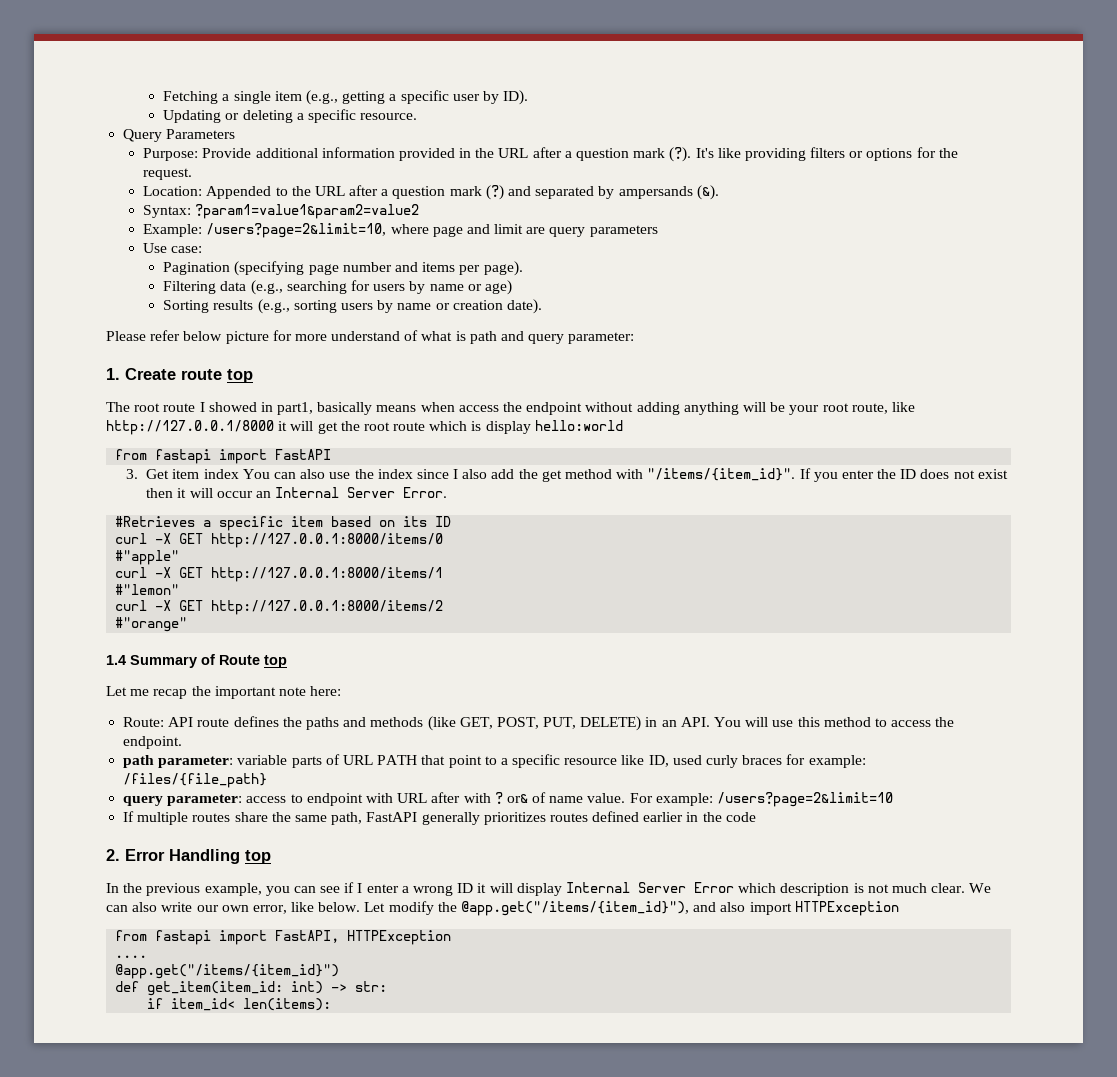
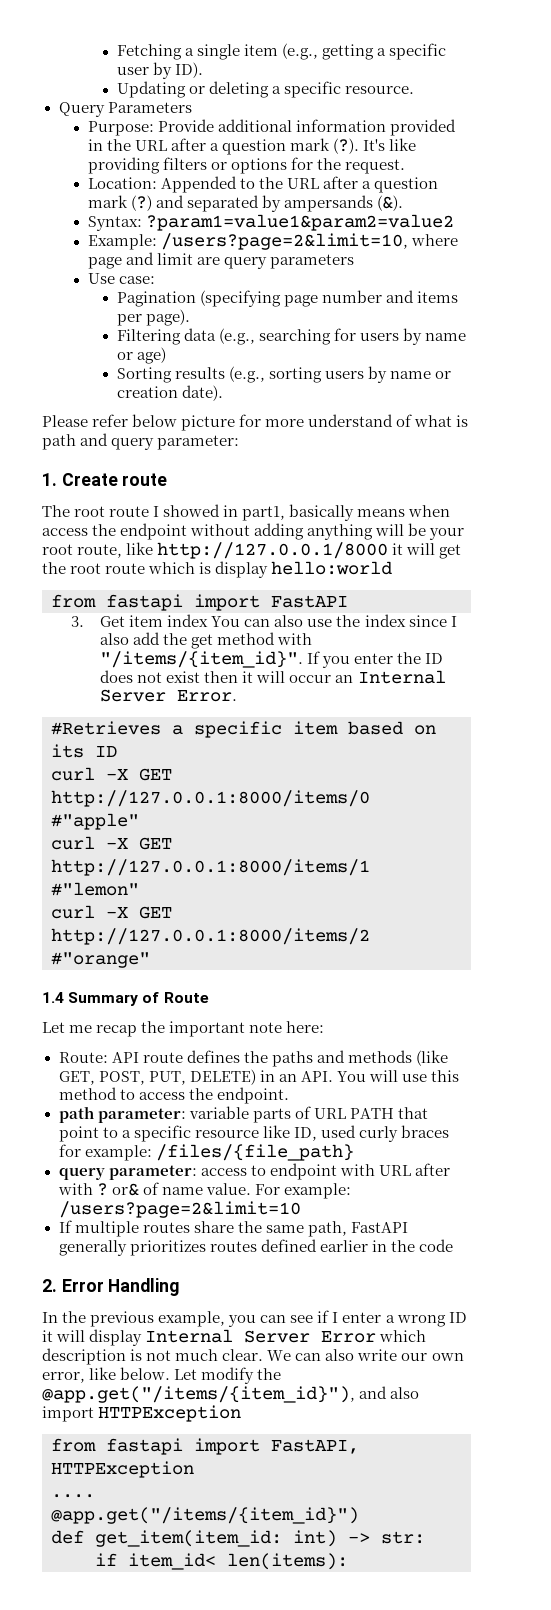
[227,369,253,383] top -> (168, 479) none
[264,655,287,668] top -> (209, 997) none
[245,850,271,864] top -> (180, 1287) none

